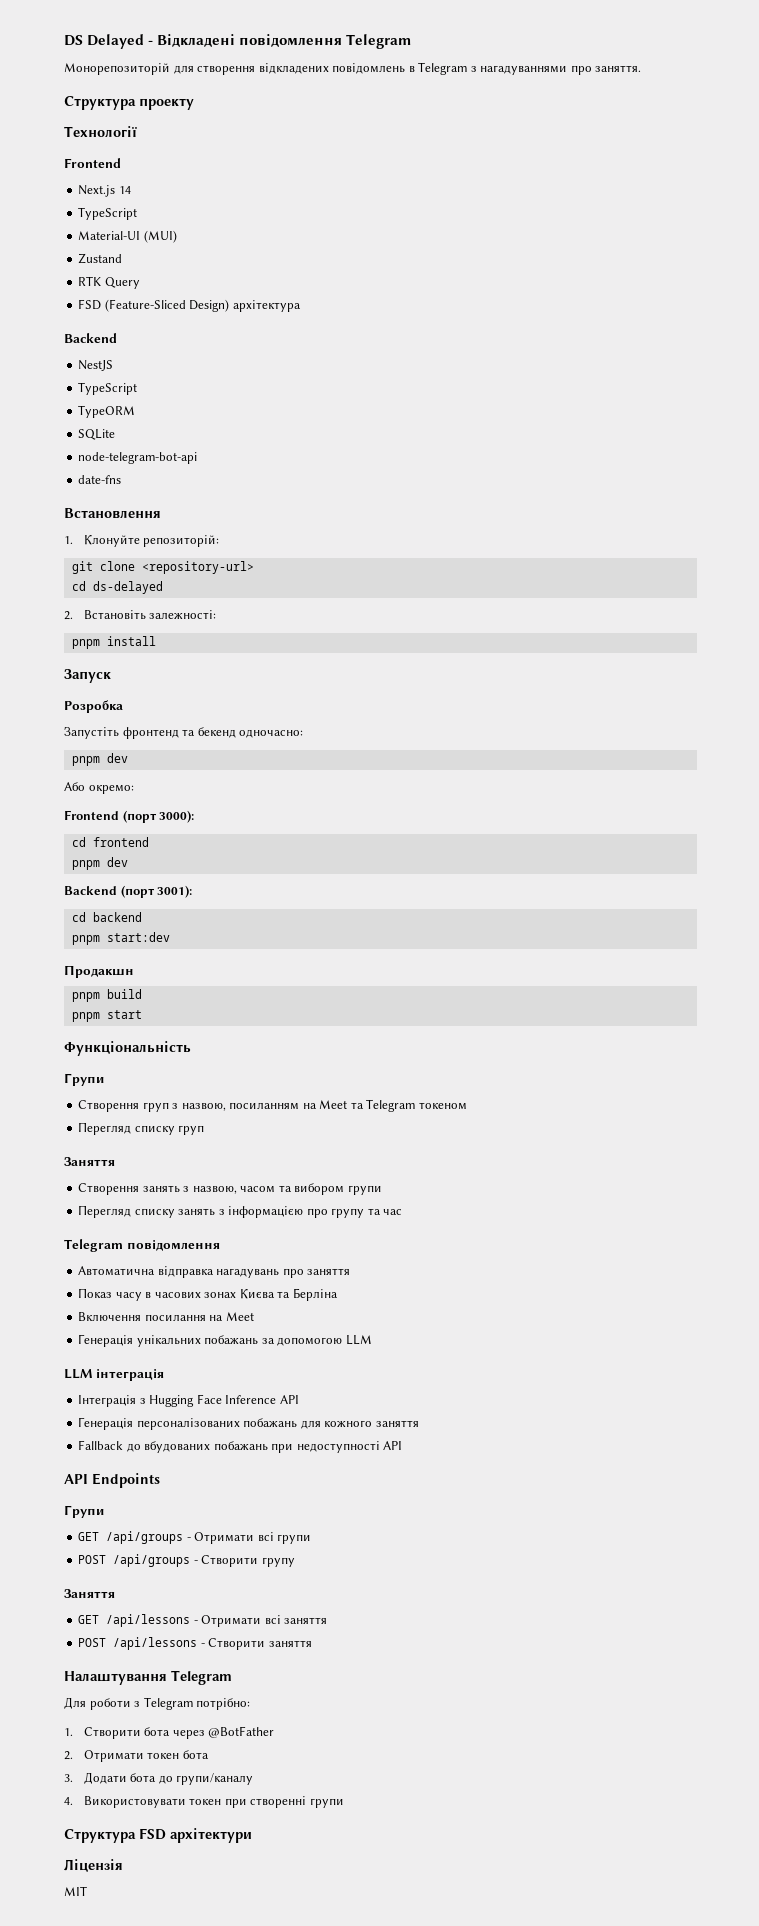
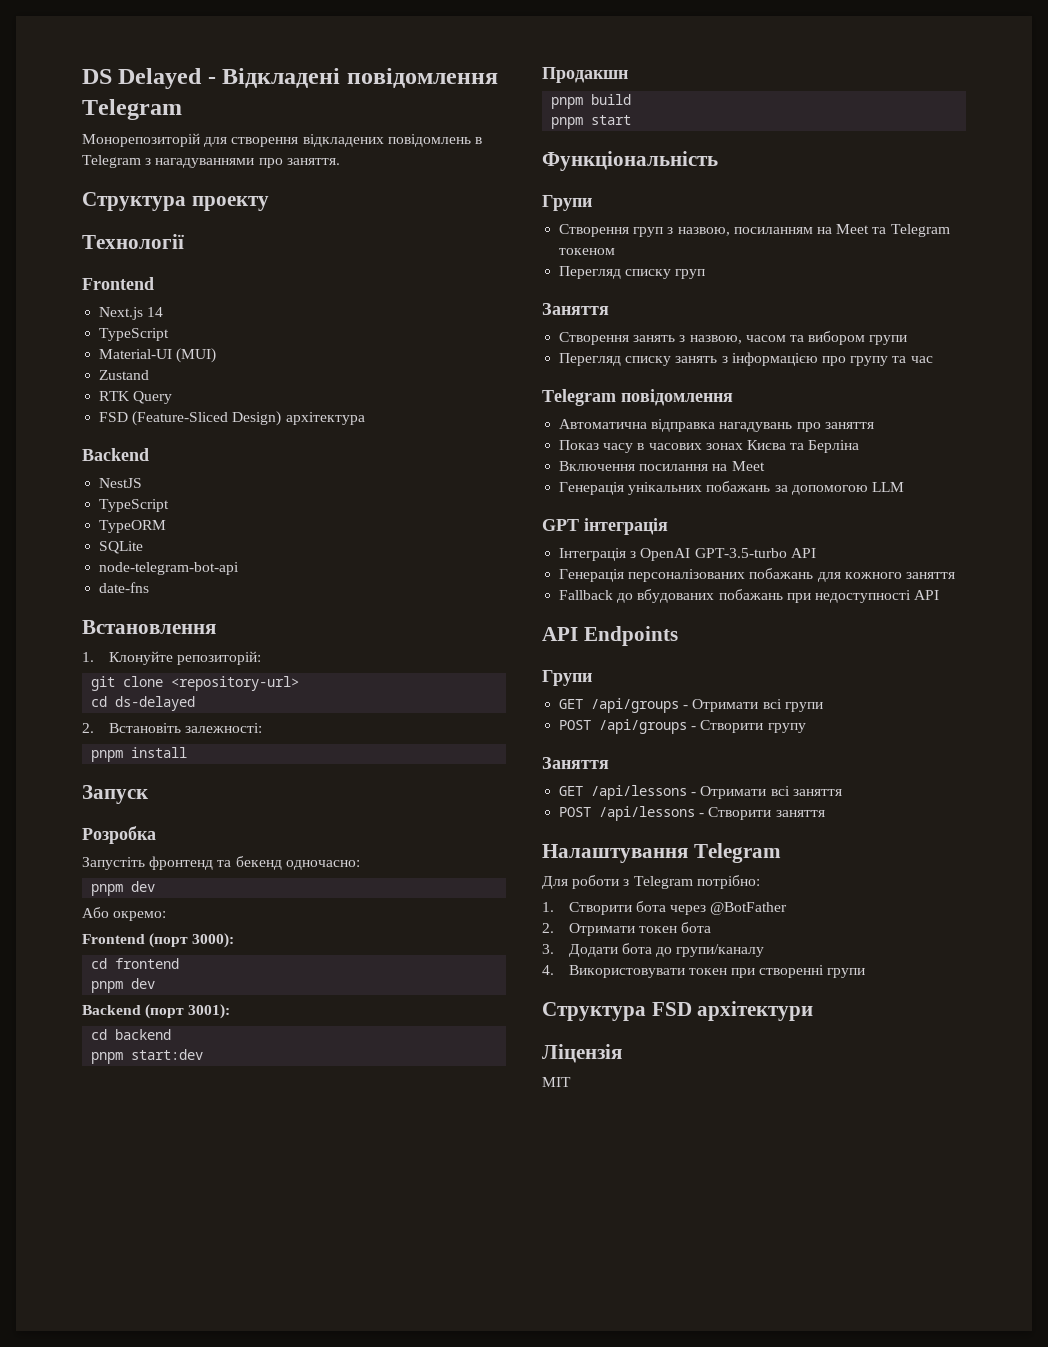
[64,1369,92,1379] LLM -> [542,519,579,531] GPT
[149,1394,277,1407] Hugging Face Inference -> [640,548,787,561] OpenAI GPT-3.5-turbo

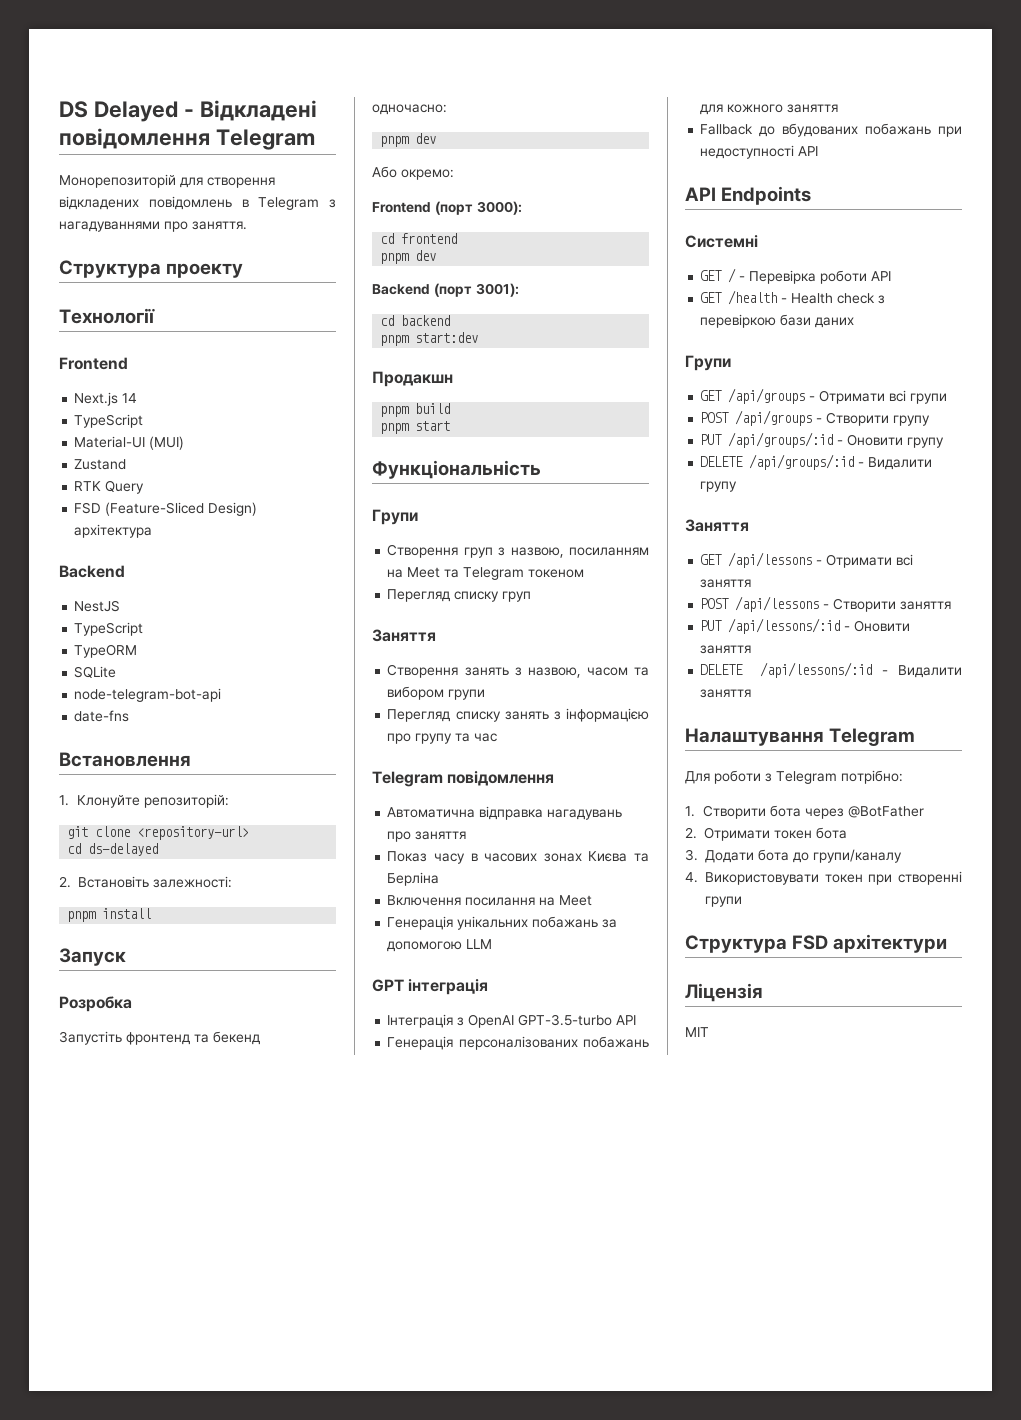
(678, 636) none -> [685,235,758,248] [700,268,892,284] [700,290,886,305] [700,314,855,328] // Системні // GET / - Перевірка роботи API // GET /health - Health check з перевіркою бази даних
(806, 728) none -> [700,432,945,448] [700,454,933,470] [700,481,738,492] // PUT /api/groups/:id - Оновити групу // DELETE /api/groups/:id - Видалити групу
(825, 813) none -> [700,618,911,634] [700,645,752,654] [700,662,962,678] [700,689,752,698] // PUT /api/lessons/:id - Оновити заняття // DELETE /api/lessons/:id - Видалити заняття

